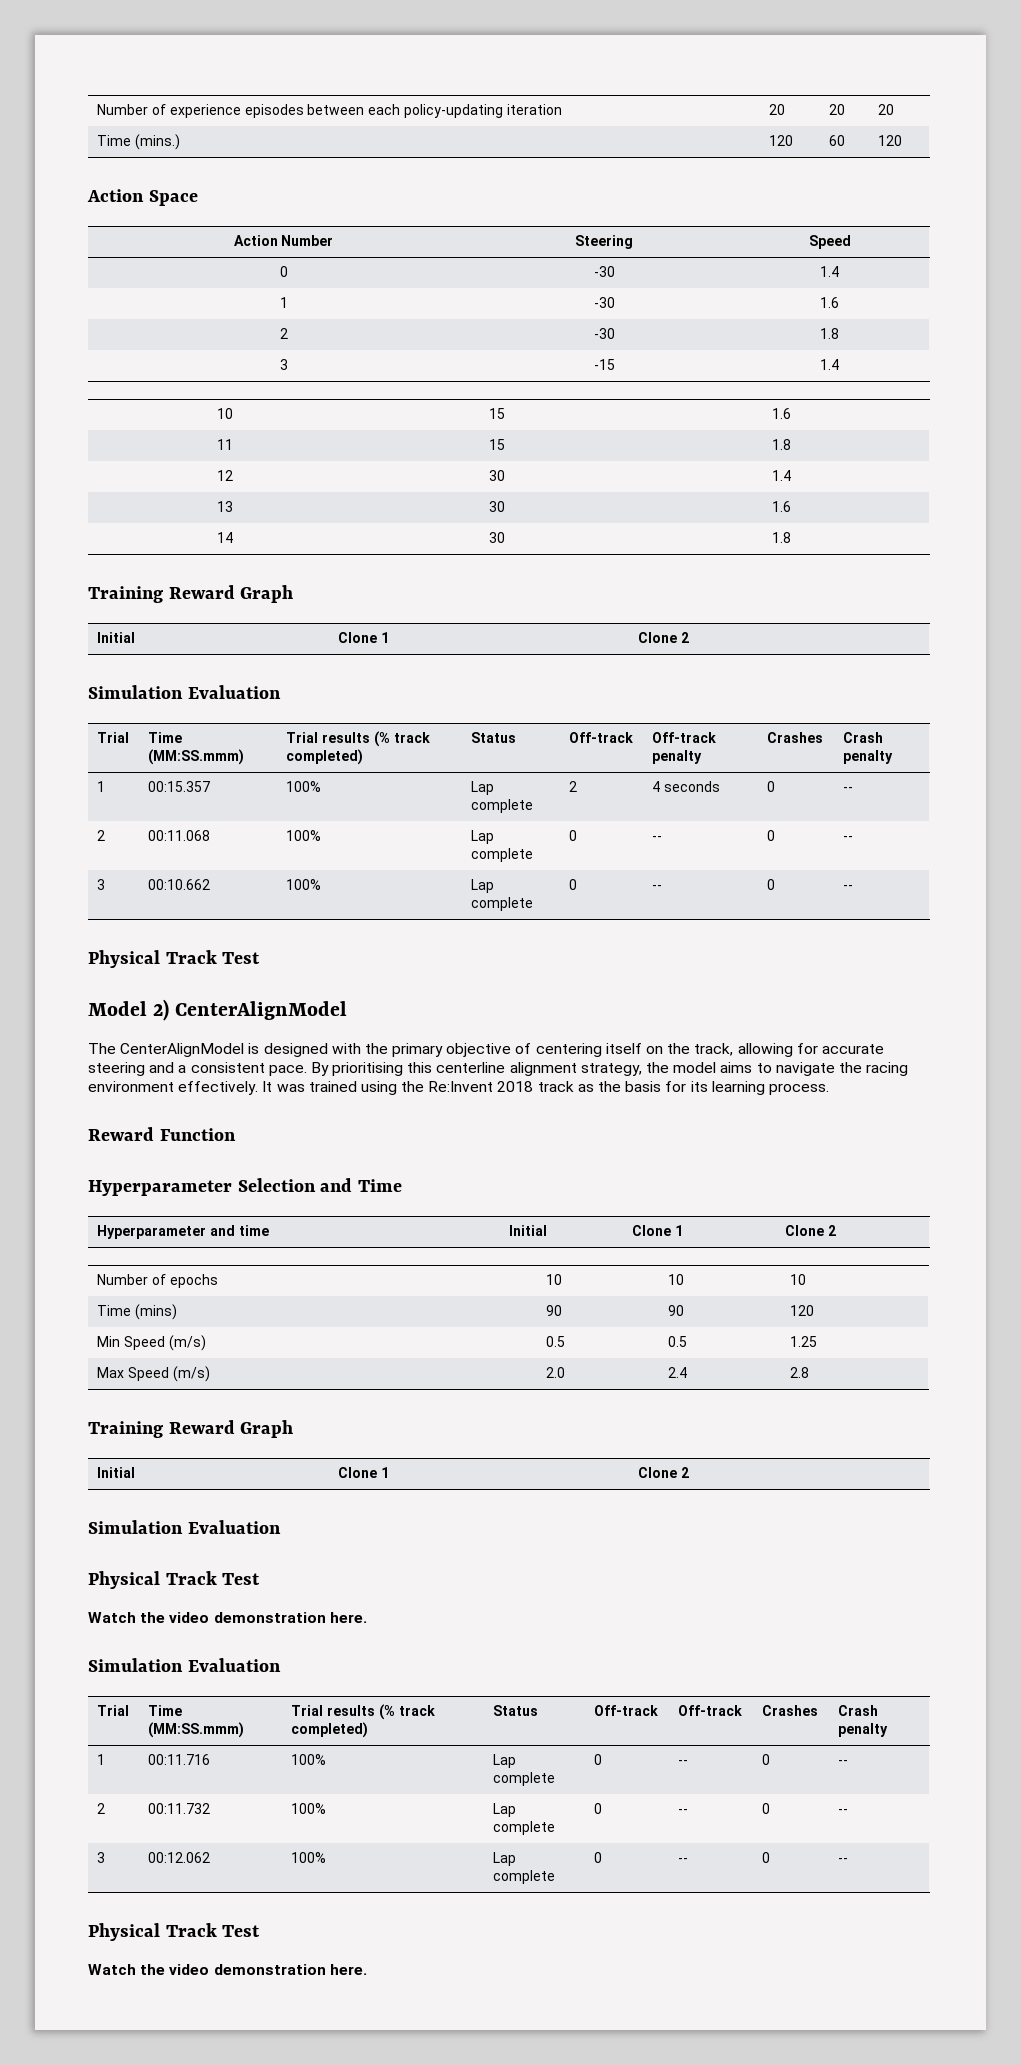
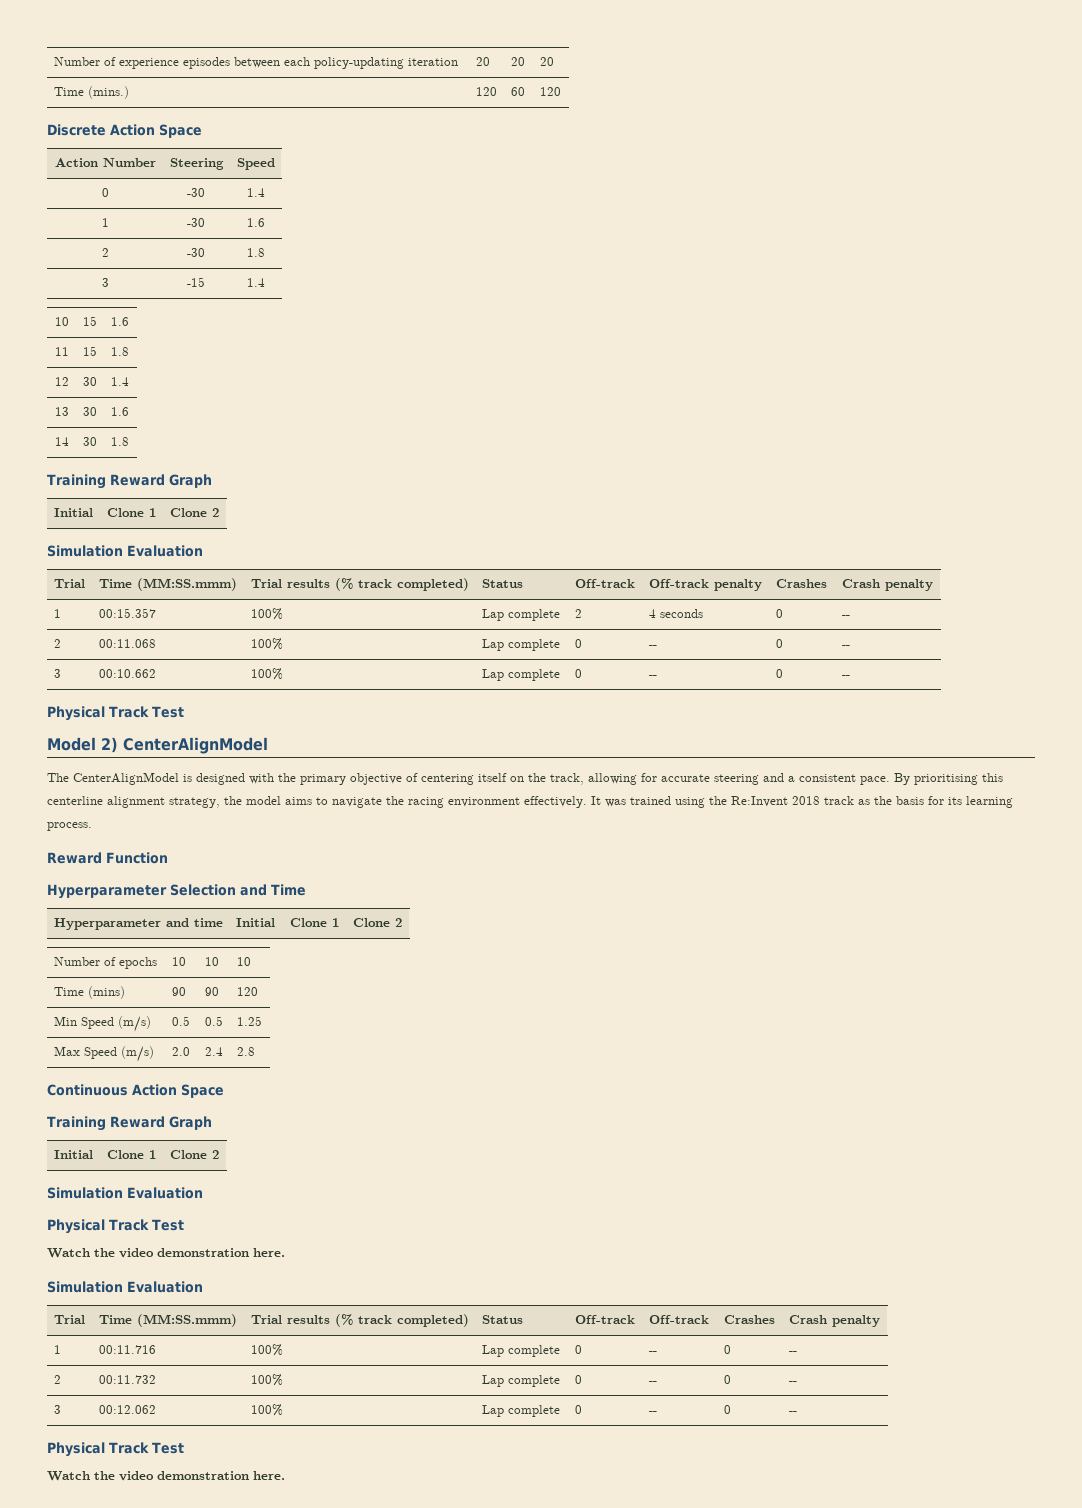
(903, 140) none -> [47,124,106,136] Discrete
(810, 1372) none -> [47,1084,224,1098] // Continuous Action Space

